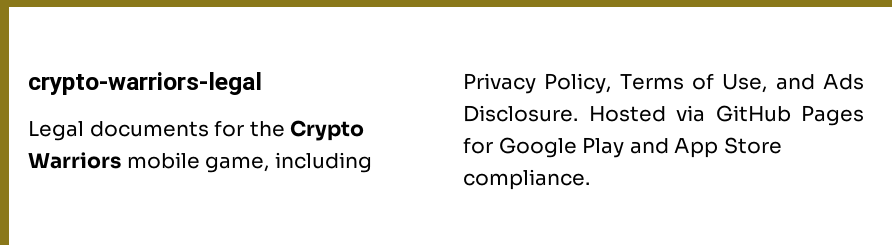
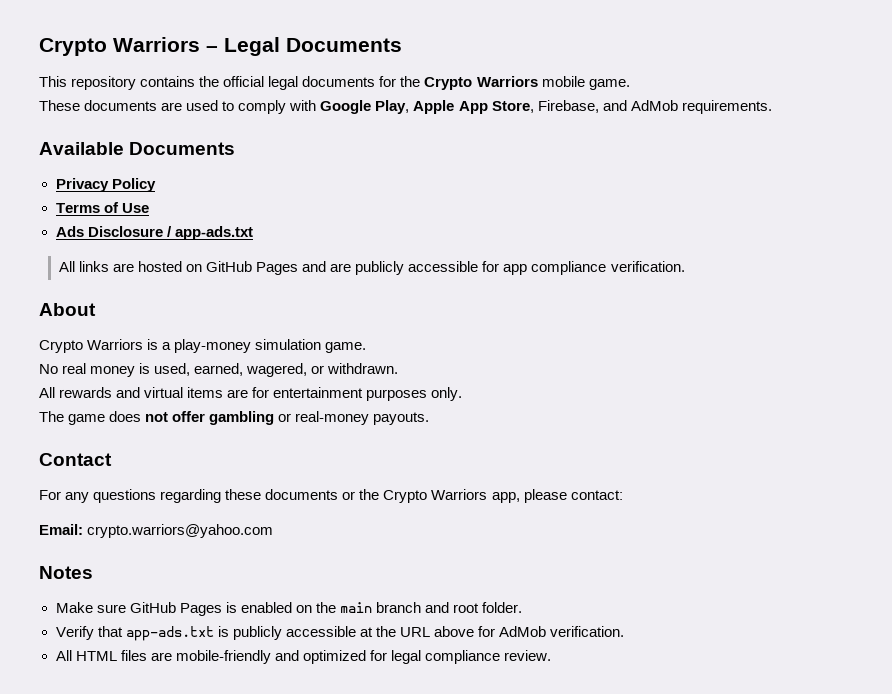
[28,72,262,95] [28,121,84,141] crypto-warriors-legal // Legal -> [39,37,402,56] [39,76,299,90] Crypto Warriors – Legal Documents // This repository contains the official legal
[205,152,372,173] [463,73,864,94] [463,105,864,126] [463,137,782,158] [463,169,590,190] game, including Privacy Policy, Terms of Use, and Ads Disclosure. Hosted via GitHub Pages for Google Play and App Store compliance. -> [588,79,630,90] [39,100,772,114] [39,142,236,155] [55,178,156,192] [55,202,149,213] [55,226,253,240] [58,261,685,275] [39,303,96,316] [39,339,367,353] [39,363,399,377] [39,387,463,401] [39,411,430,425] [39,453,112,466] [39,489,623,503] [39,524,274,538] [39,566,93,579] [55,602,523,616] [55,626,625,641] [55,650,551,664] game. // These documents are used to comply with Google Play, Apple App Store, Firebase, and AdMob requirements. // Available Documents // Privacy Policy // Terms of Use // Ads Disclosure / app-ads.txt // All links are hosted on GitHub Pages and are publicly accessible for app compliance verification. // About // Crypto Warriors is a play-money simulation game. // No real money is used, earned, wagered, or withdrawn. // All rewards and virtual items are for entertainment purposes only. // The game does not offer gambling or real-money payouts. // Contact // For any questions regarding these documents or the Crypto Warriors app, please contact: // Email: crypto.warriors@yahoo.com // Notes // Make sure GitHub Pages is enabled on the main branch and root folder. // Verify that app-ads.txt is publicly accessible at the URL above for AdMob verification. // All HTML files are mobile-friendly and optimized for legal compliance review.

